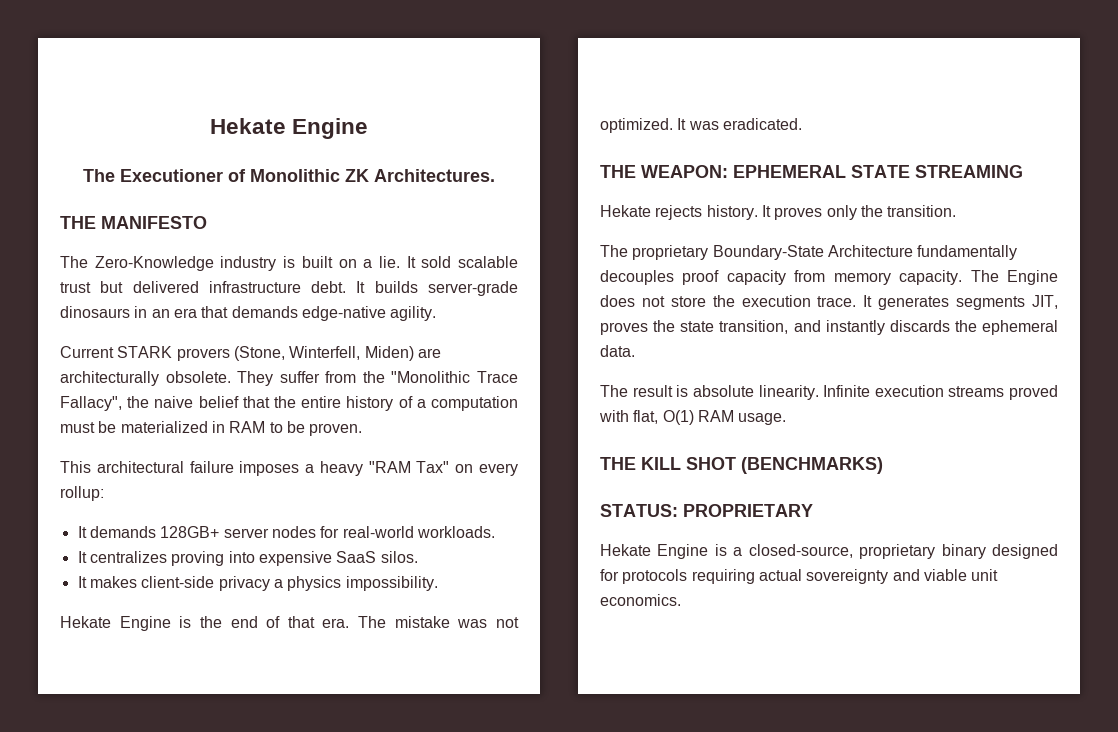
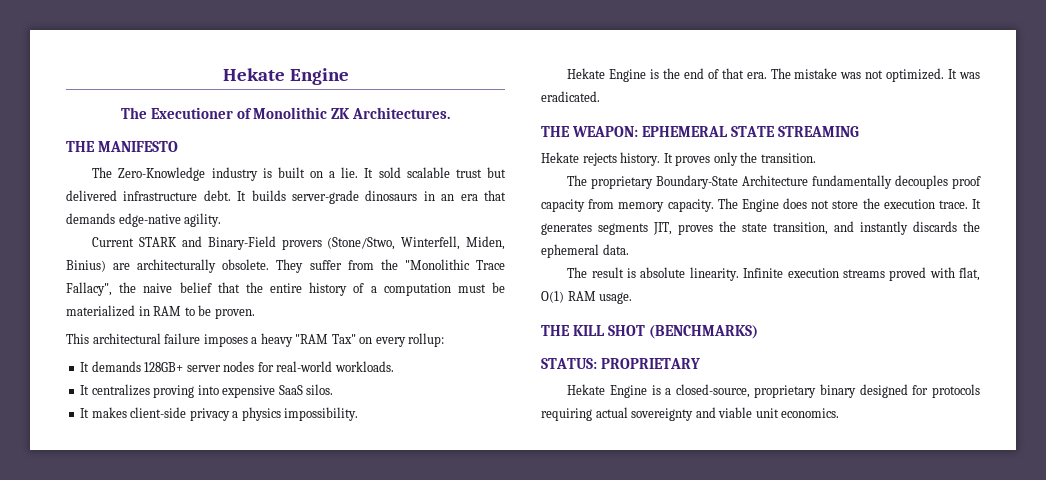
[176,346,414,361] provers (Stone, Winterfell, Miden) -> [181,236,506,250] [66,260,106,272] and Binary-Field provers (Stone/Stwo, Winterfell, Miden, Binius)

